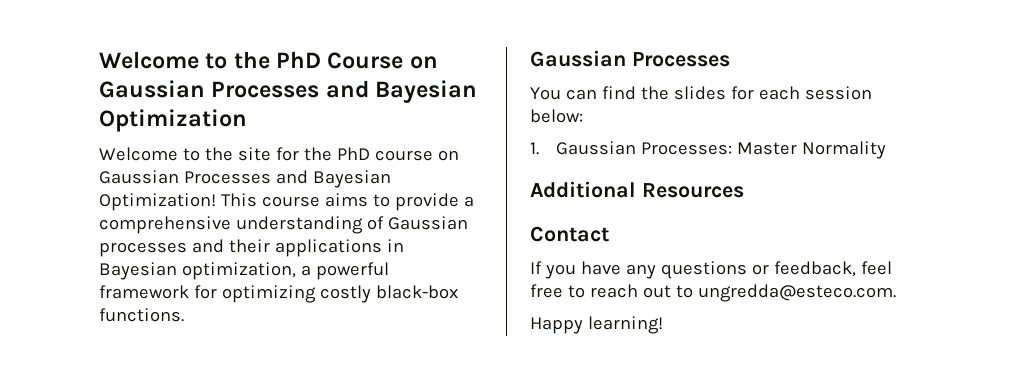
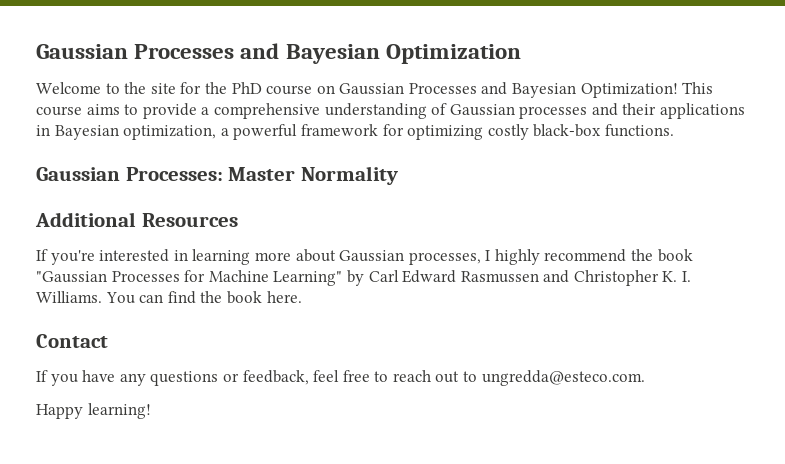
[99,51,438,69] Welcome to the PhD Course on -> (36, 51) none
[631,52,730,67] [530,86,872,100] [530,109,583,123] [530,141,637,155] Processes // You can find the slides for each session below: // 1. Gaussian -> (120, 174) none
(744, 190) none -> [36,249,693,265] [36,270,692,286] [36,291,302,304] // If you're interested in learning more about Gaussian processes, I highly recommend the book "Gaussian Processes for Machine Learning" by Carl Edward Rasmussen and Christopher K. I. Williams. You can find the book here.

